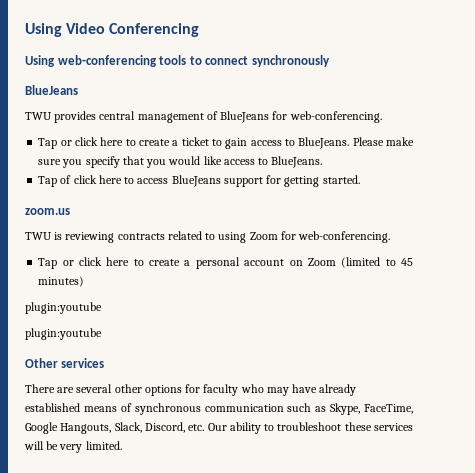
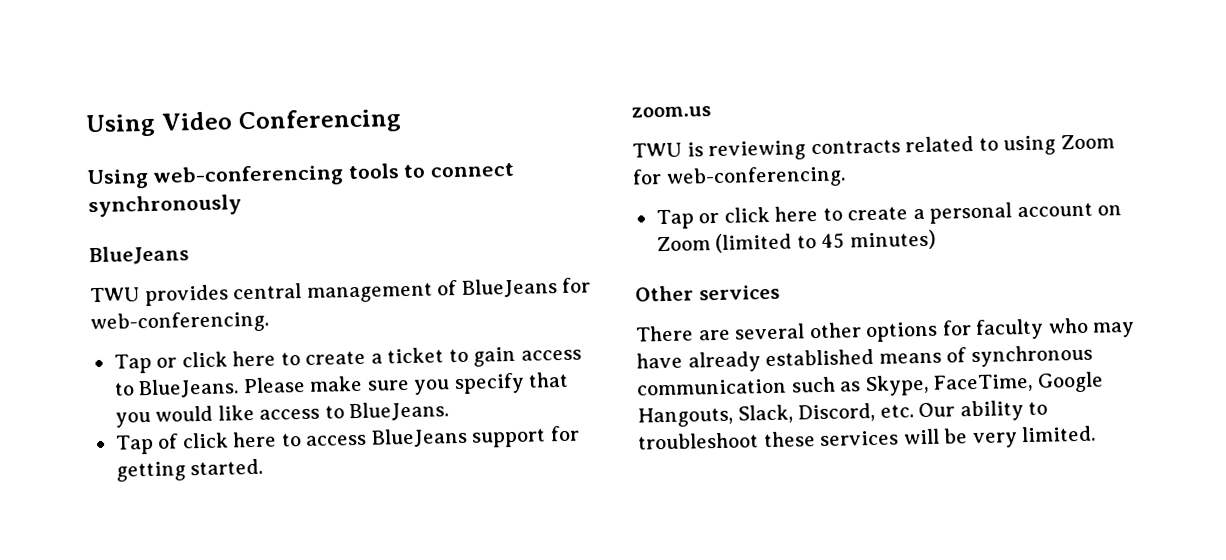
[25,302,102,314] [25,328,102,340] // plugin:youtube // plugin:youtube -> (936, 240) none

